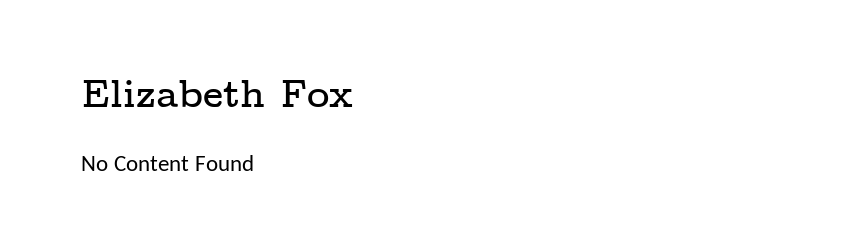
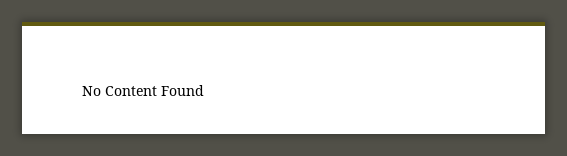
[81,80,353,107] Elizabeth Fox // -> (82, 91) none

